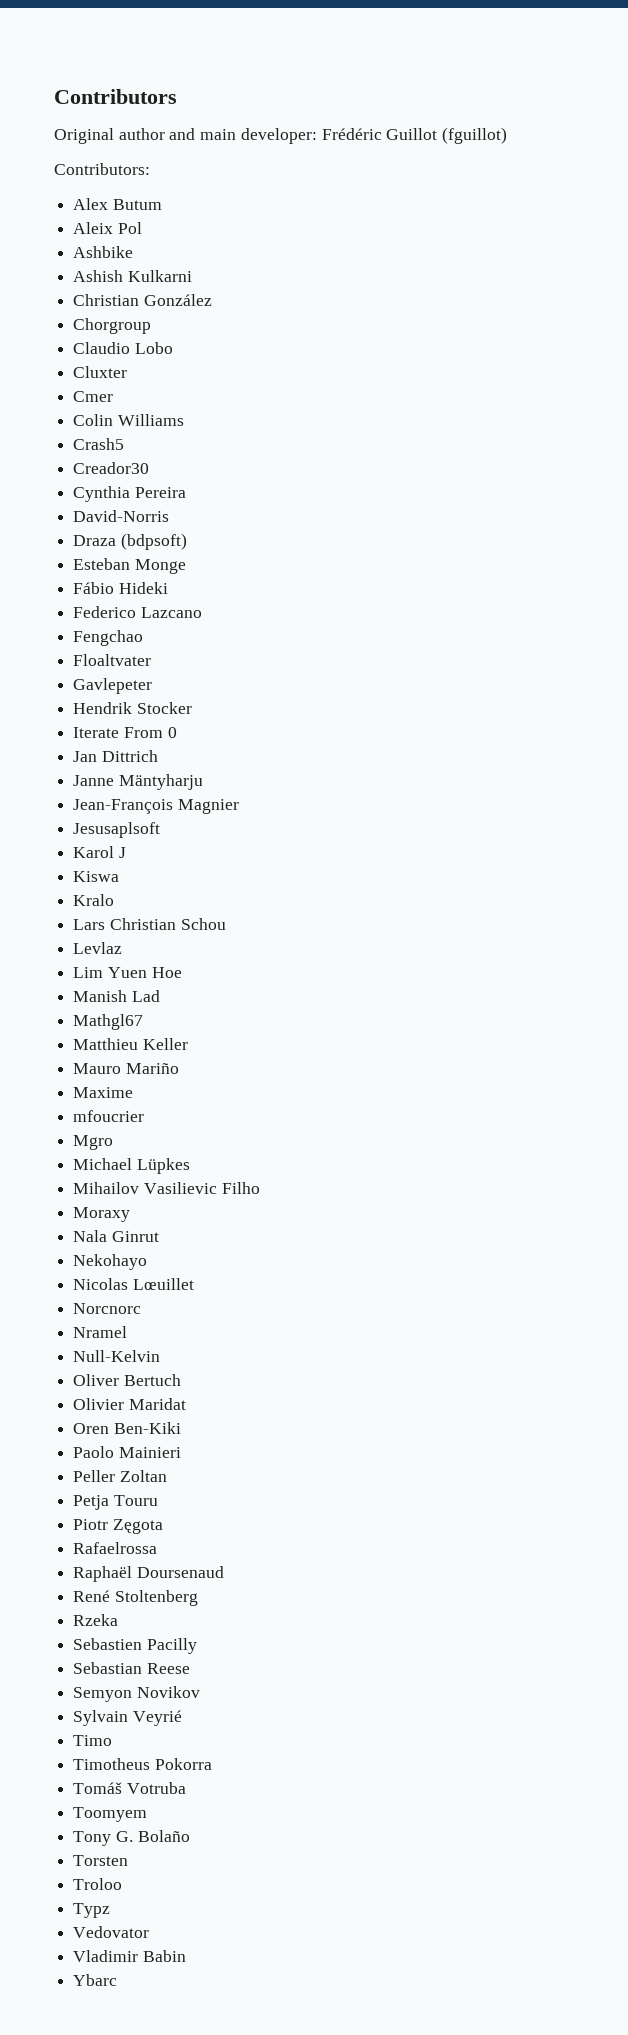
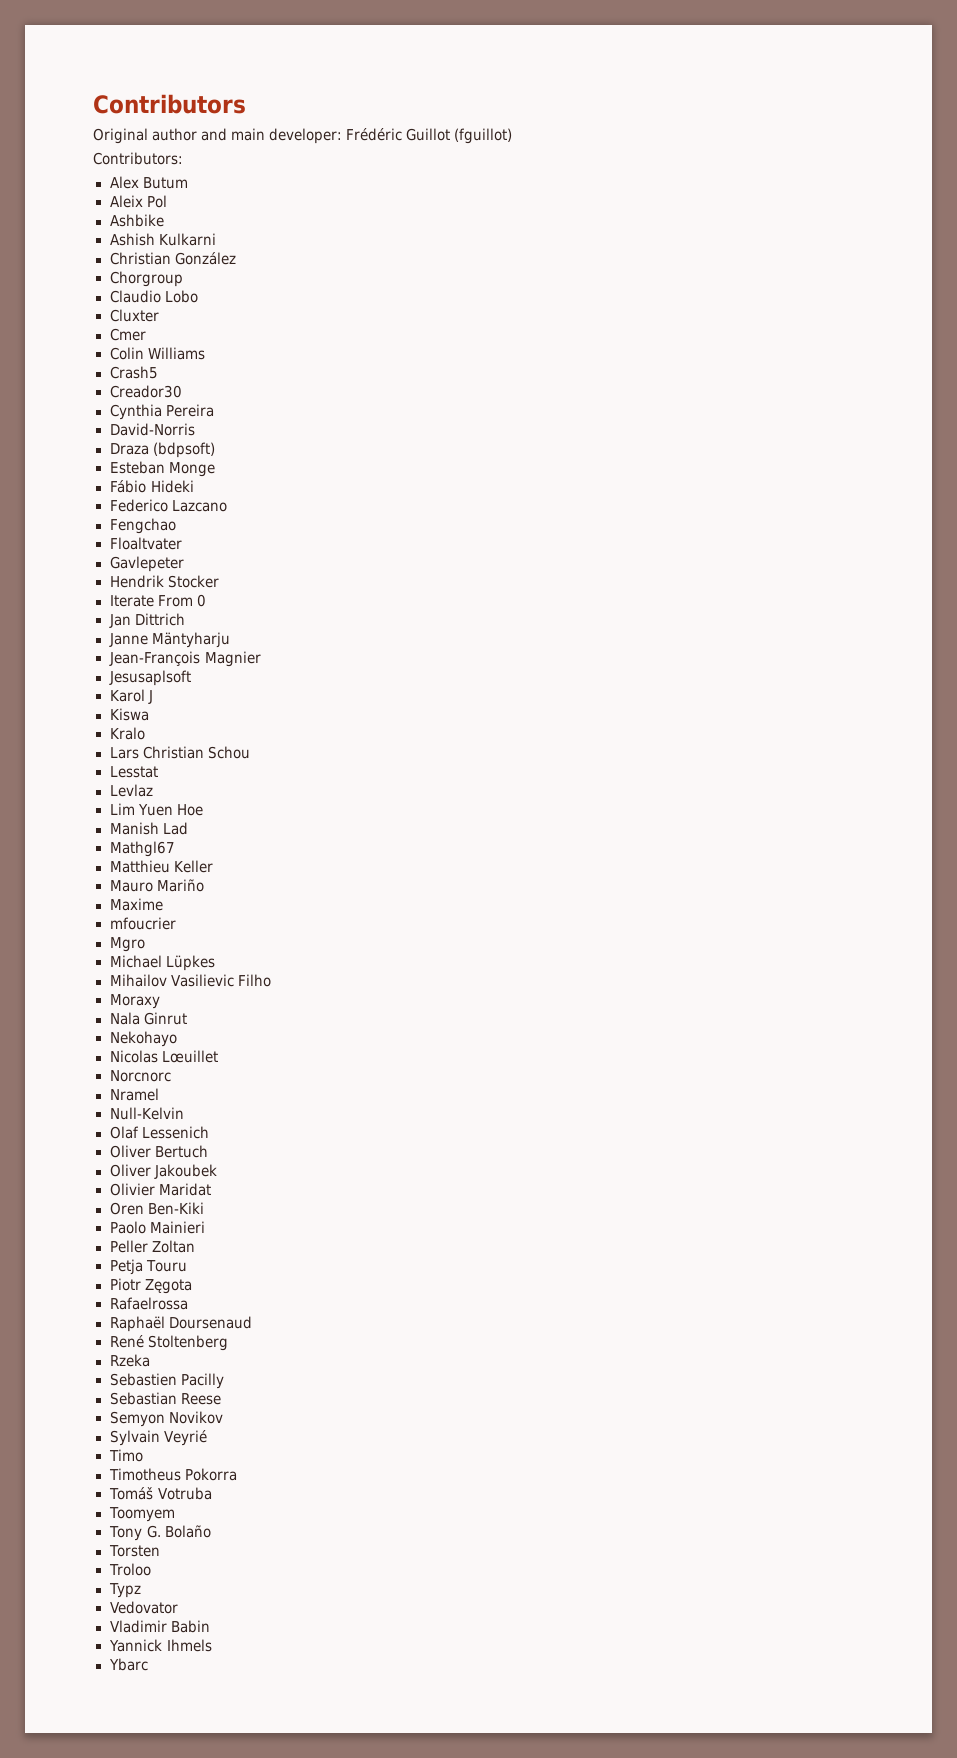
(226, 924) none -> [109,766,158,778] // Lesstat
(161, 1356) none -> [109,1126,209,1139] // Olaf Lessenich
(181, 1380) none -> [109,1164,217,1179] // Oliver Jakoubek
(186, 1956) none -> [108,1639,212,1652] // Yannick Ihmels

